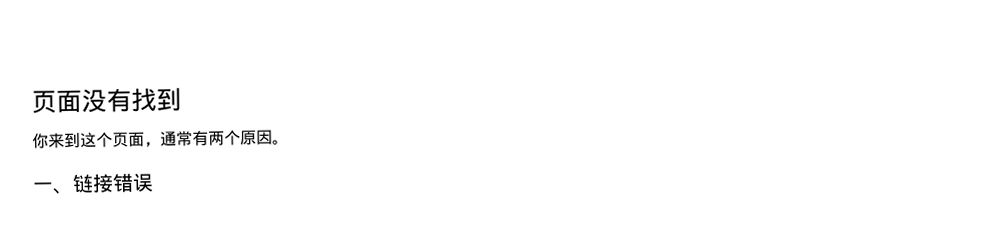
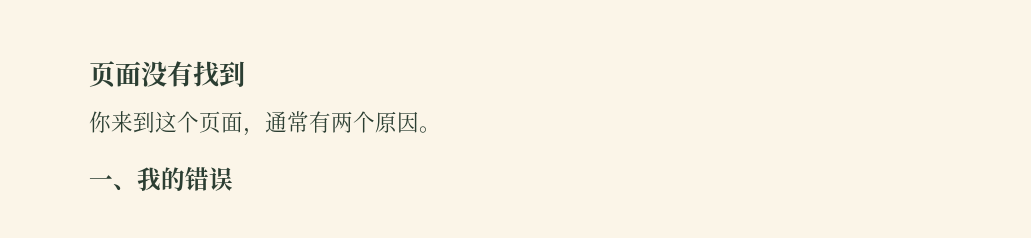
[72,173,114,193] 链接 -> [137,167,185,191] 我的

